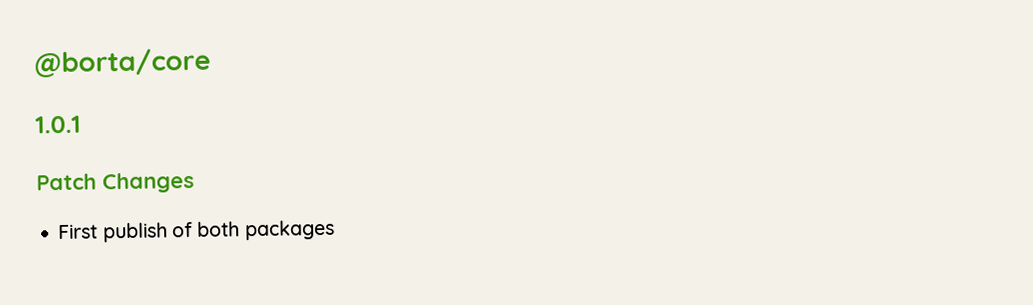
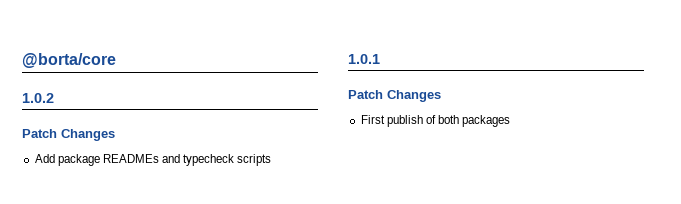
(211, 62) none -> [22,93,54,103] [22,129,115,141] [34,154,272,166] // 1.0.2 // Patch Changes // Add package READMEs and typecheck scripts

